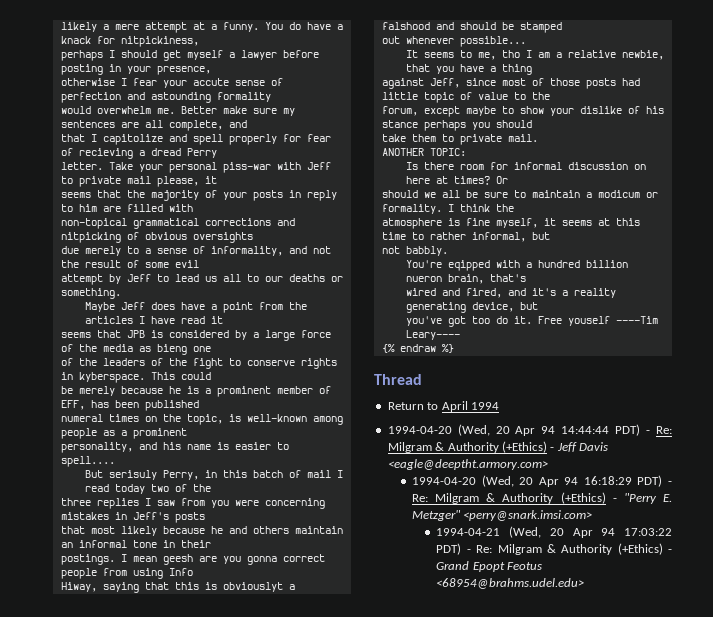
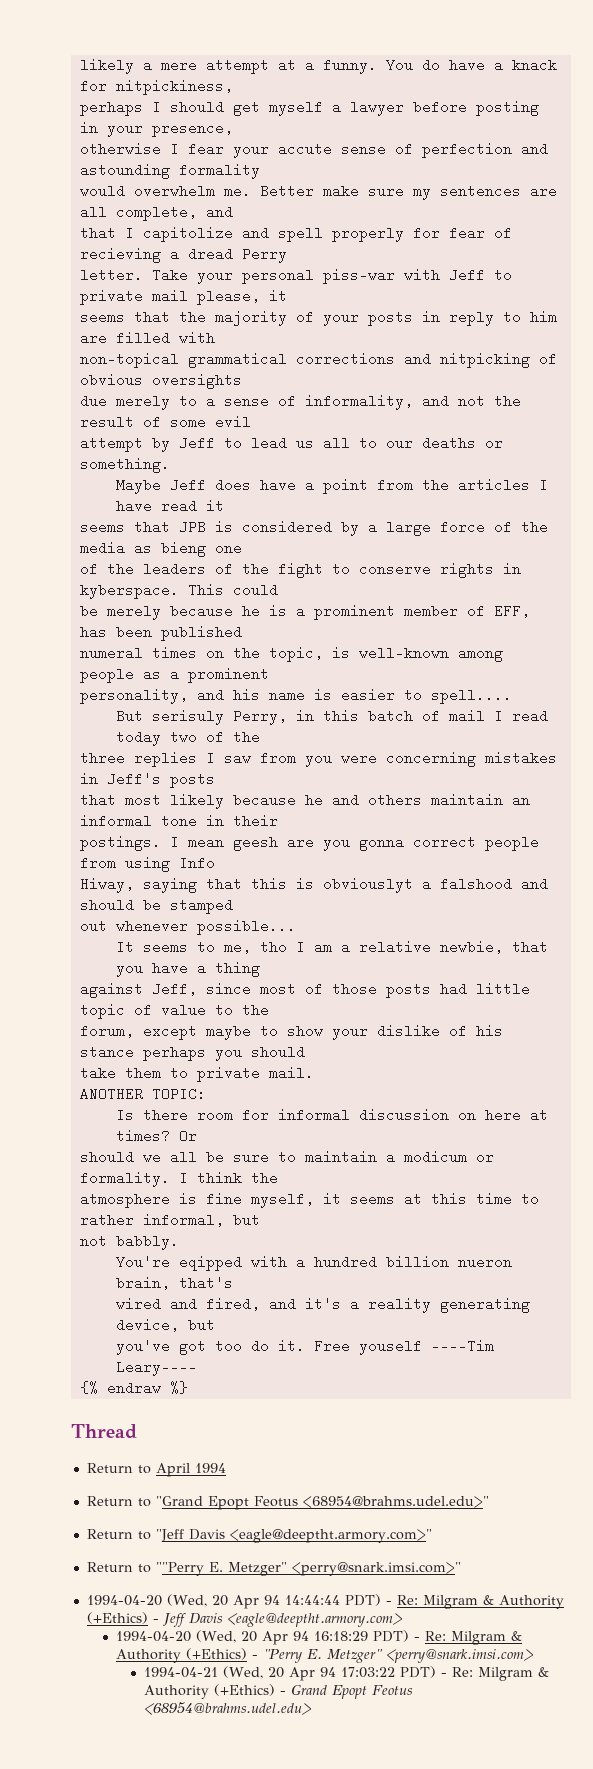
(499, 406) none -> [86,1496,489,1510] [86,1529,432,1543] [86,1562,461,1576] // Return to "Grand Epopt Feotus <68954@brahms.udel.edu>" // Return to "Jeff Davis <eagle@deeptht.armory.com>" // Return to ""Perry E. Metzger" <perry@snark.imsi.com>"

